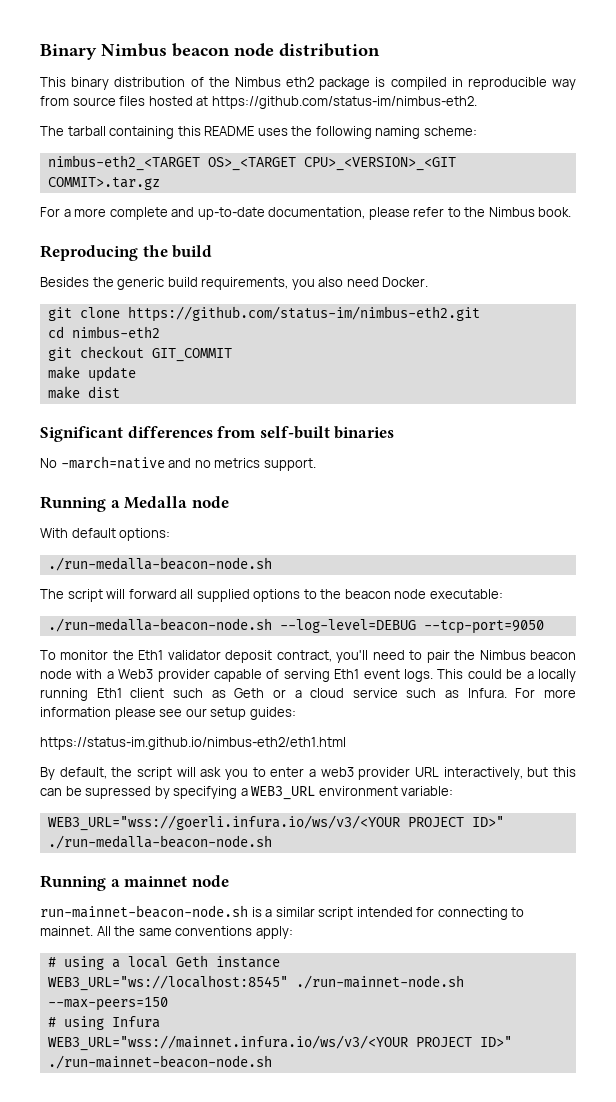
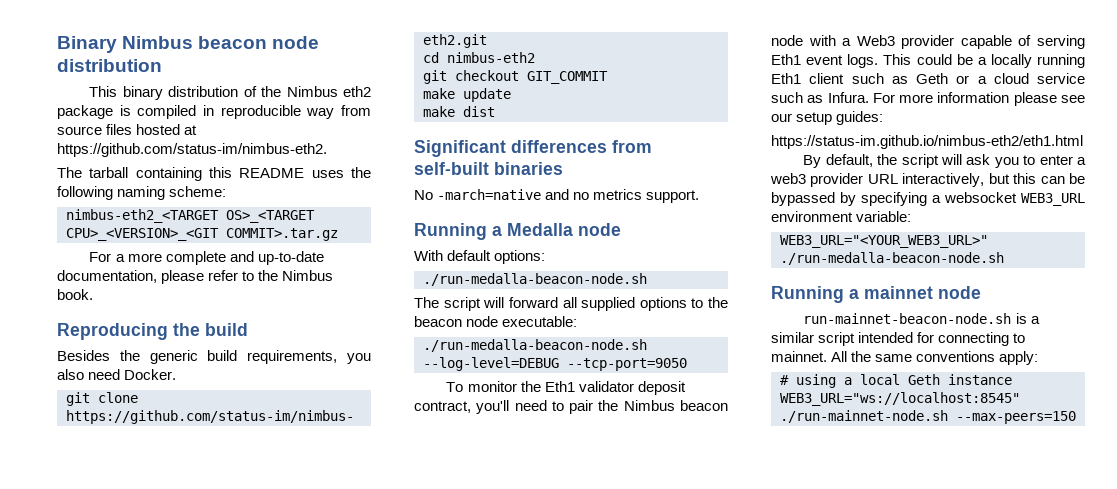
[85,786,152,799] supressed -> [771,192,835,206] bypassed
(248, 792) none -> [944,192,1017,203] websocket
[47,815,504,831] WEB3_URL="wss://goerli.infura.io/ws/v3/<YOUR PROJECT ID>" -> [780,235,988,248] WEB3_URL="<YOUR_WEB3_URL>"
[47,1016,160,1030] [47,1035,512,1051] [47,1055,272,1069] // # using Infura // WEB3_URL="wss://mainnet.infura.io/ws/v3/<YOUR PROJECT ID>" ./run-mainnet-beacon-node.sh -> (1076, 417) none

